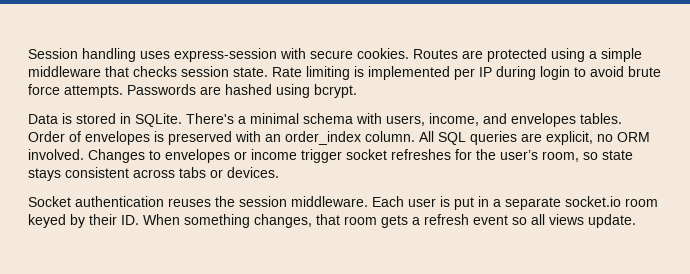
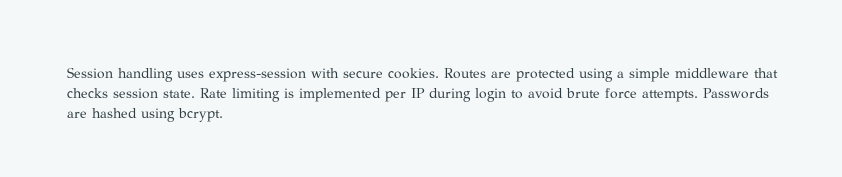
[28,113,622,127] [28,131,650,145] [28,149,633,163] [28,167,279,181] [28,196,658,210] [28,214,636,228] // Data is stored in SQLite. There's a minimal schema with users, income, and envelopes tables. Order of envelopes is preserved with an order_index column. All SQL queries are explicit, no ORM involved. Changes to envelopes or income trigger socket refreshes for the user’s room, so state stays consistent across tabs or devices. // Socket authentication reuses the session middleware. Each user is put in a separate socket.io room keyed by their ID. When something changes, that room gets a refresh event so all views update. -> (223, 115) none

